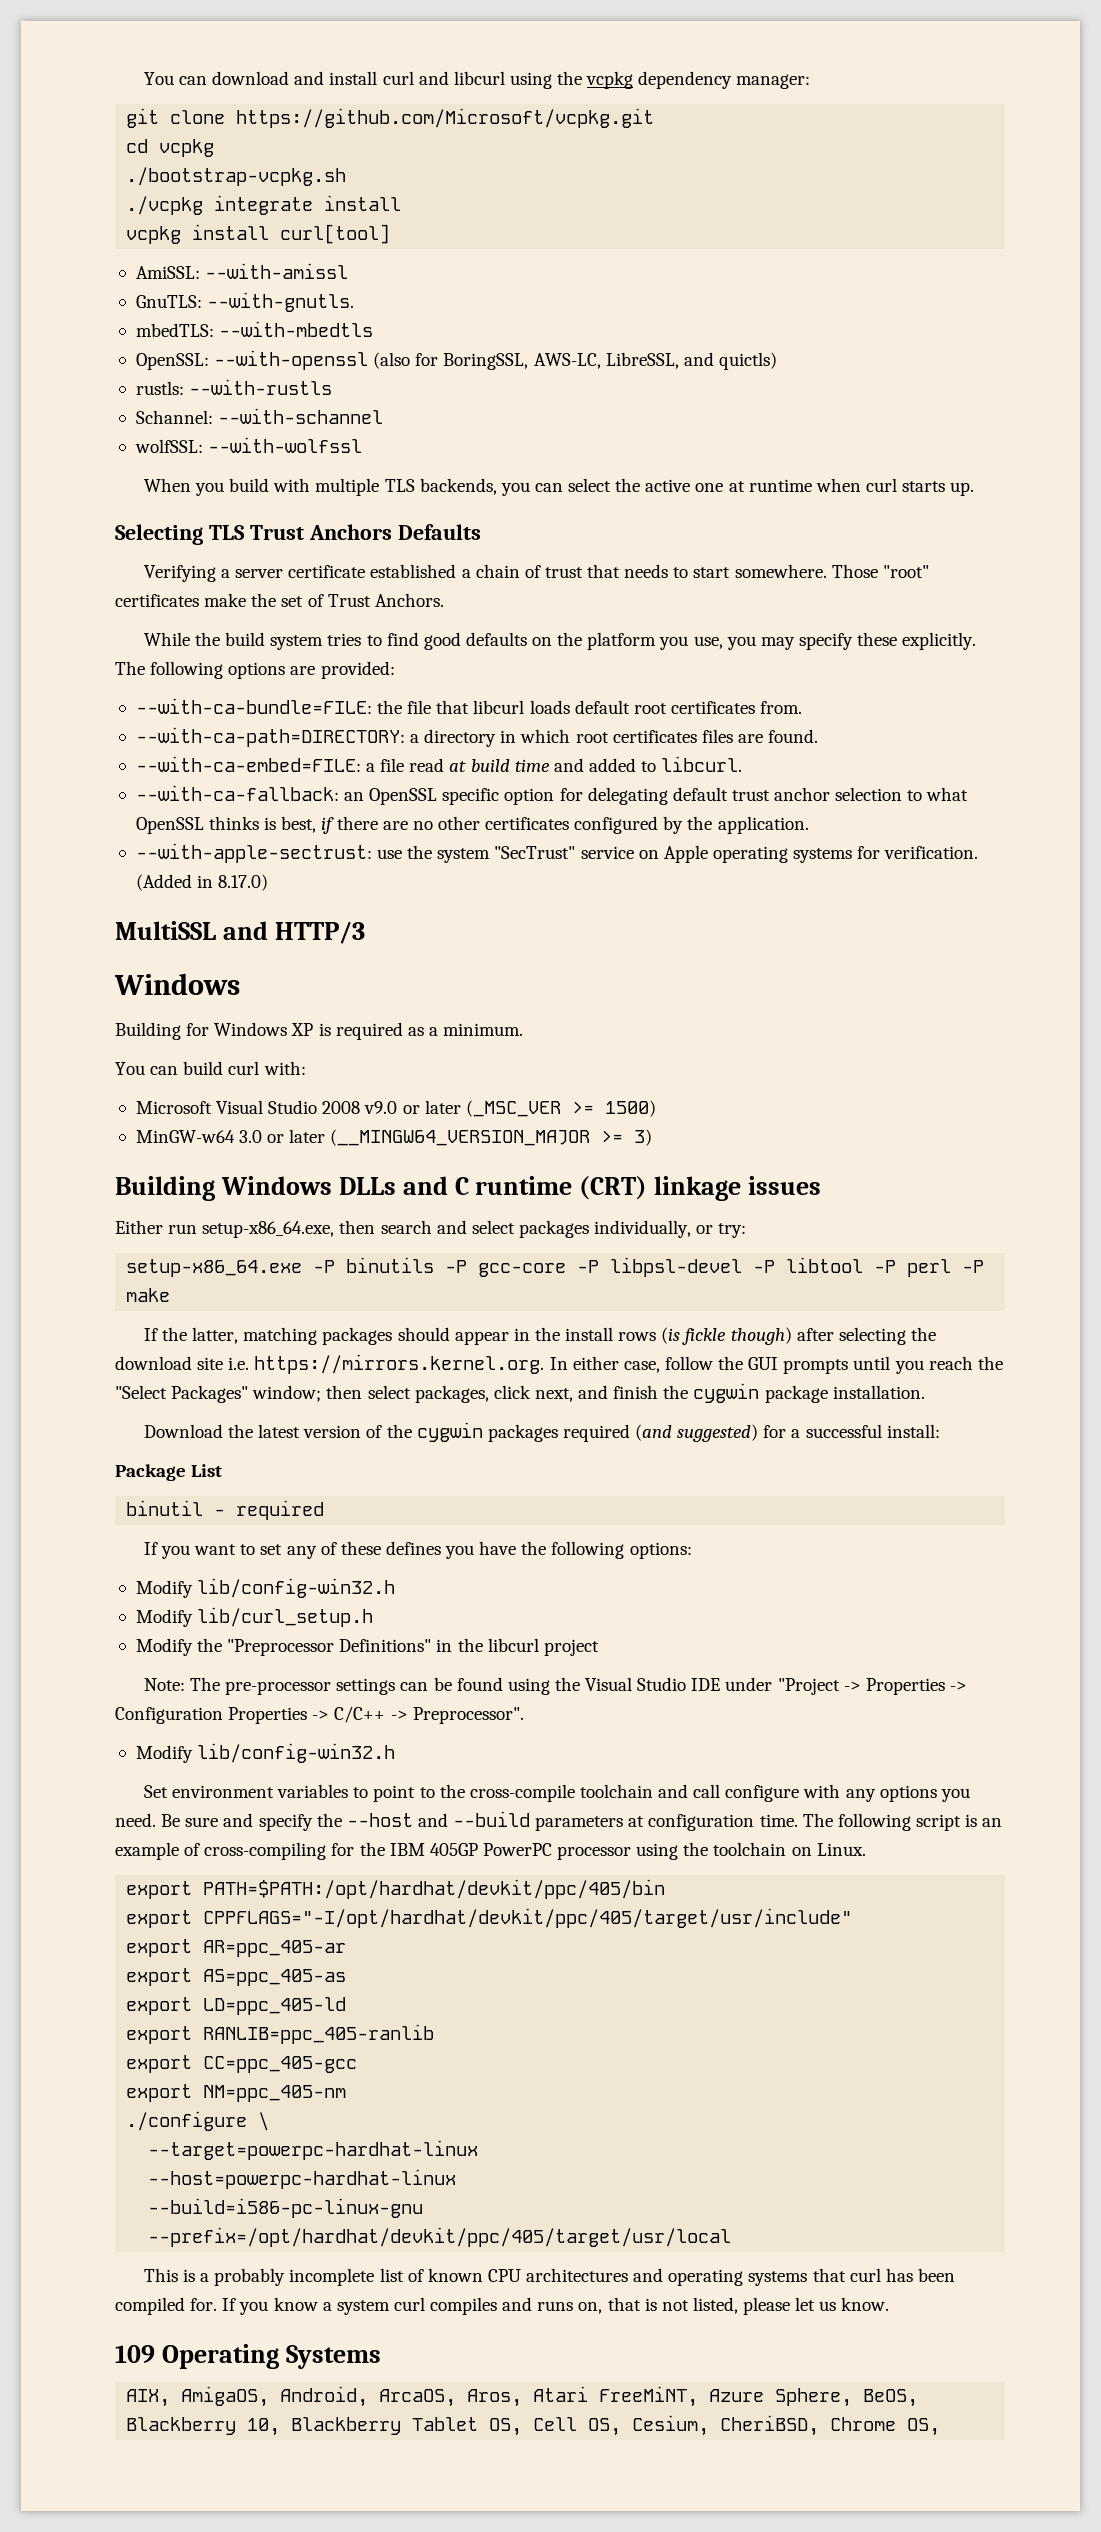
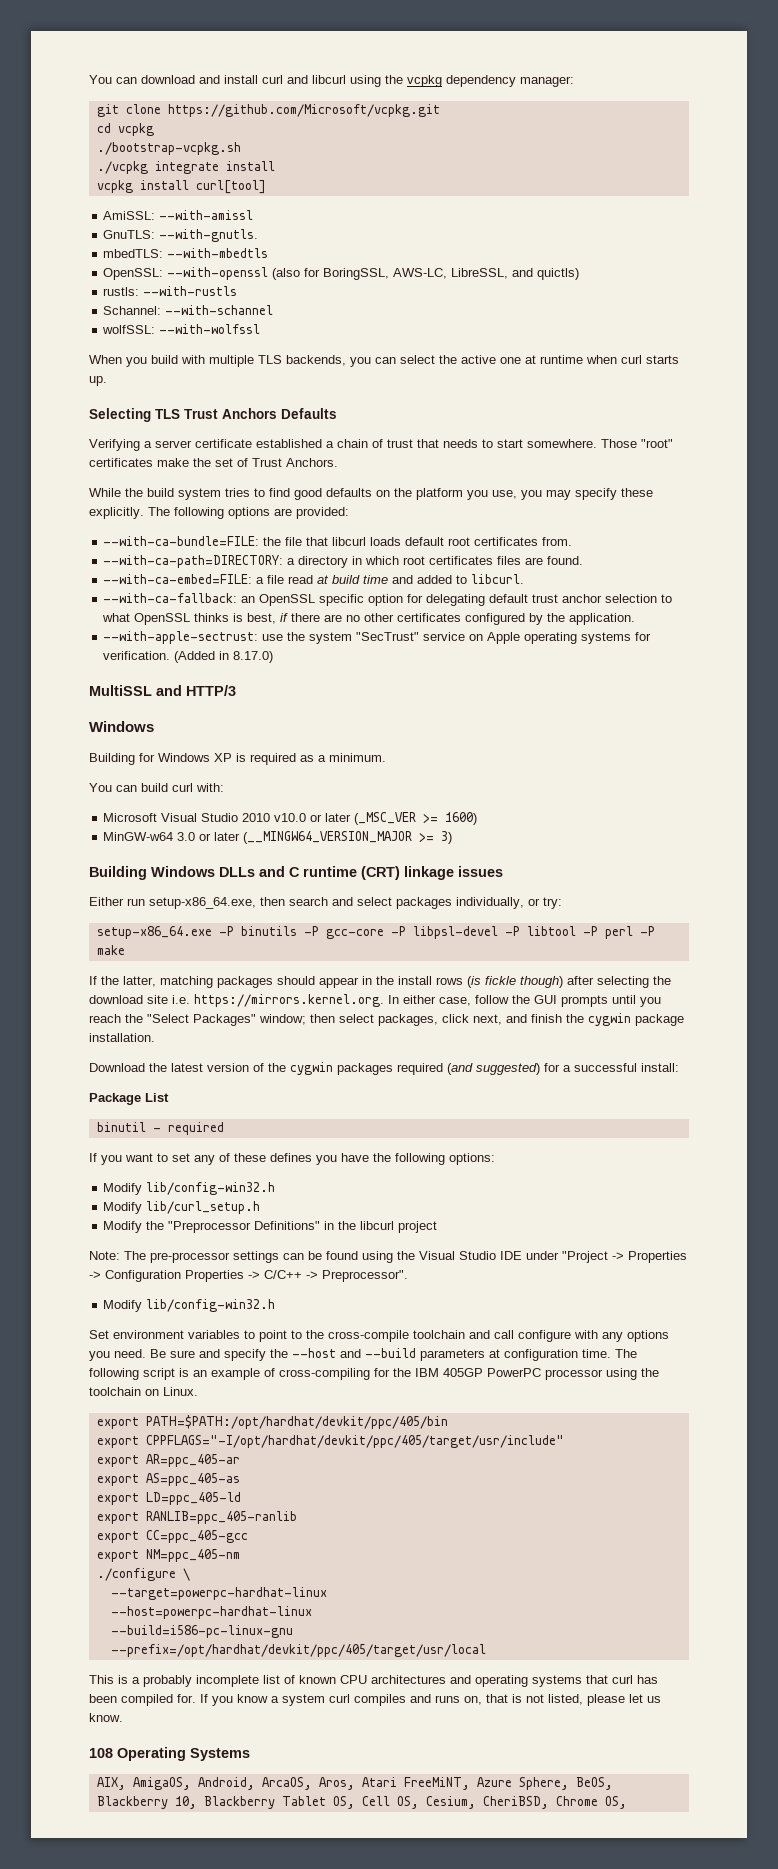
[322,1101,398,1114] 2008 v9.0 -> [242,813,307,822] 2010 v10.0
[604,1100,656,1117] 1500) -> [445,812,478,825] 1600)
[115,2345,155,2363] 109 -> [89,1748,113,1758] 108

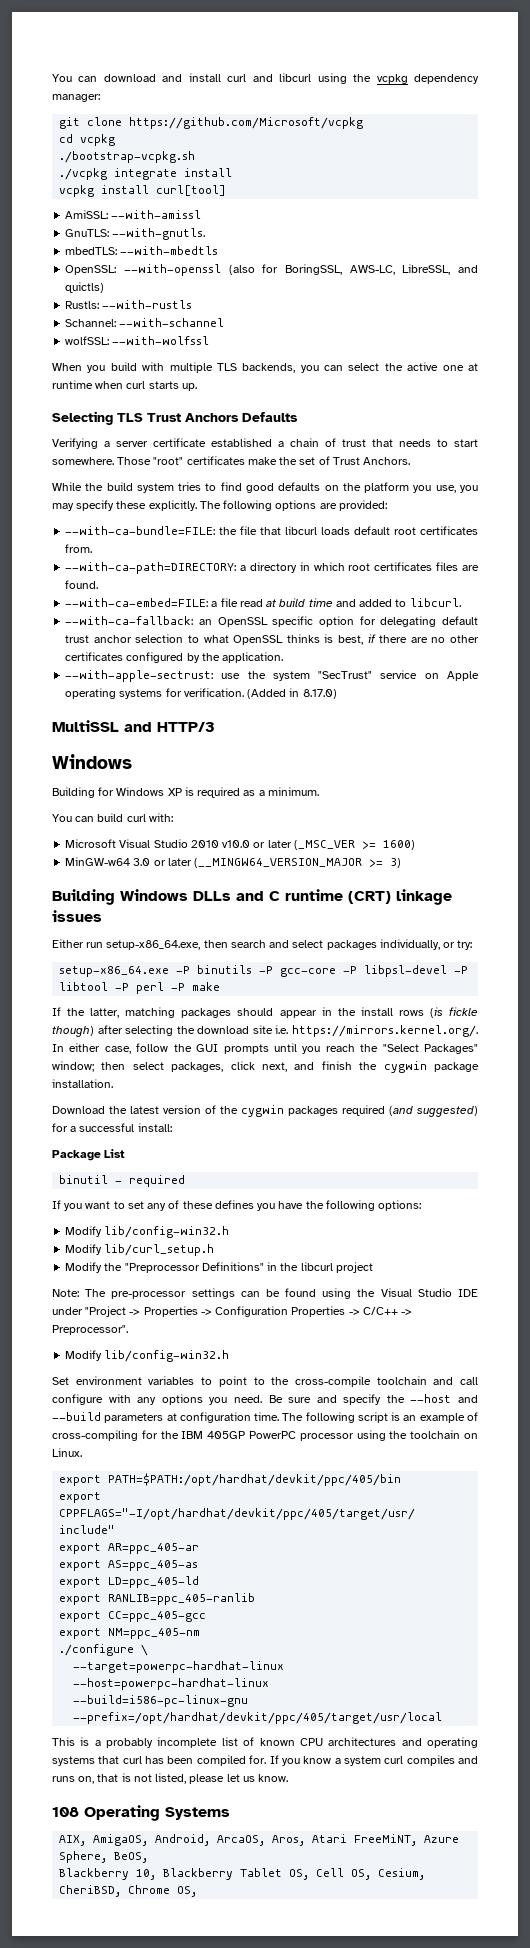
[167,104,440,117] https://github.com/Microsoft/vcpkg.git -> [129,117,364,129] https://github.com/Microsoft/vcpkg
[103,287,140,296] rustls: -> [65,301,100,309] Rustls:
[194,994,384,1007] https://mirrors.kernel.org. -> [292,1025,479,1037] https://mirrors.kernel.org/.

